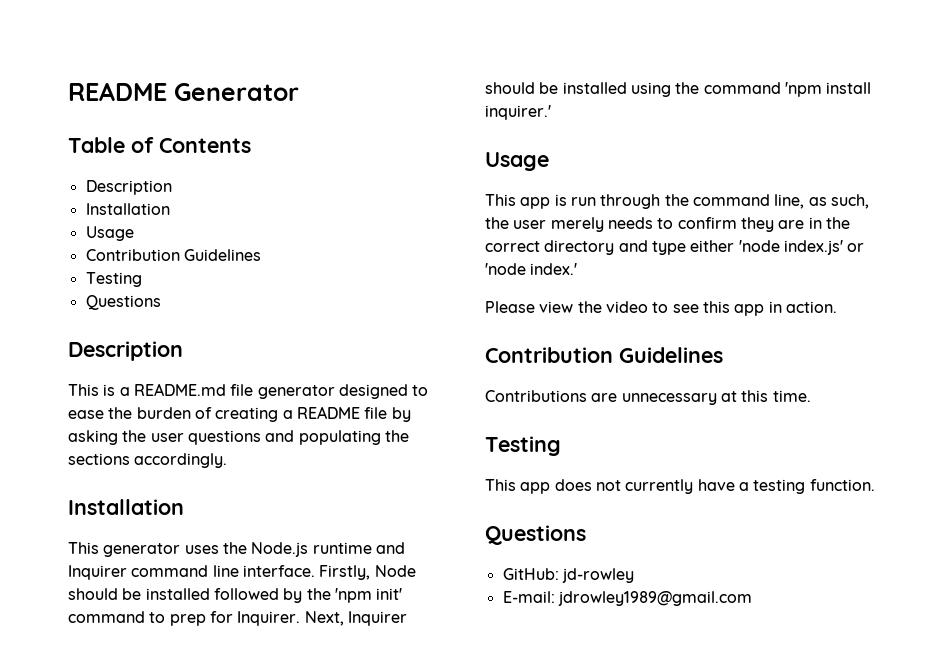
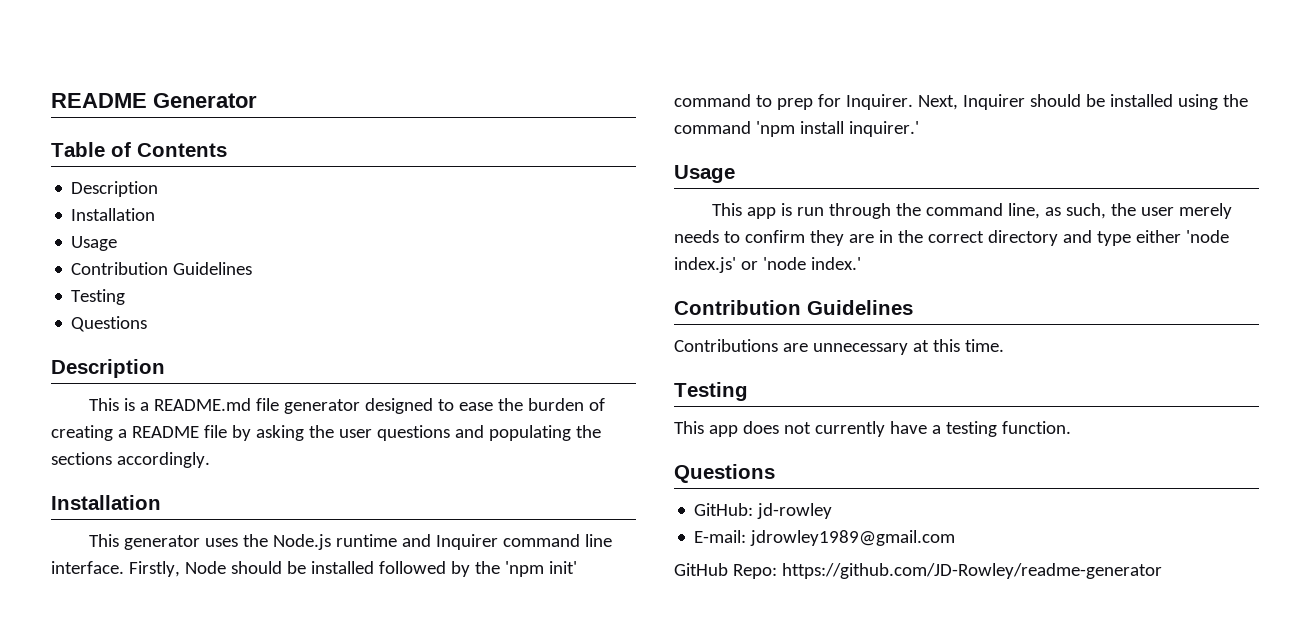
[485,301,837,316] // Please view the video to see this app in action. -> (861, 263) none
(752, 598) none -> [674,563,1162,579] // GitHub Repo: https://github.com/JD-Rowley/readme-generator

